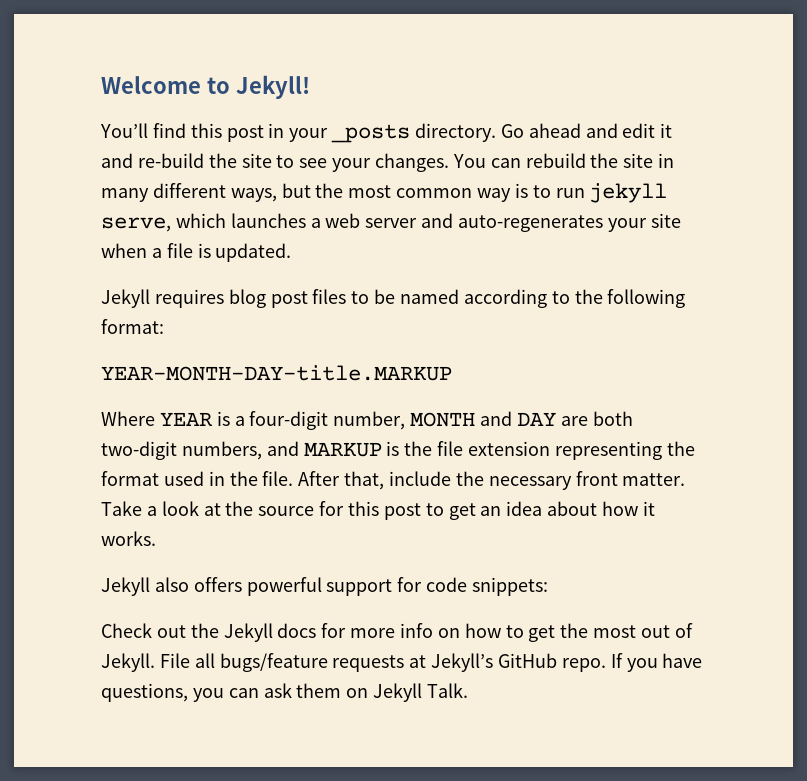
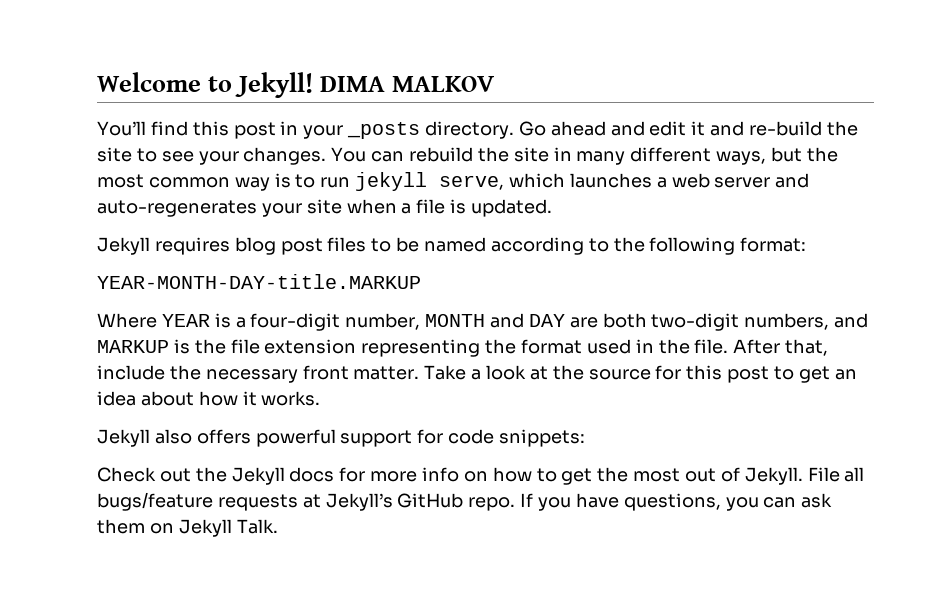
(310, 87) none -> [320,76,496,92] DIMA MALKOV

